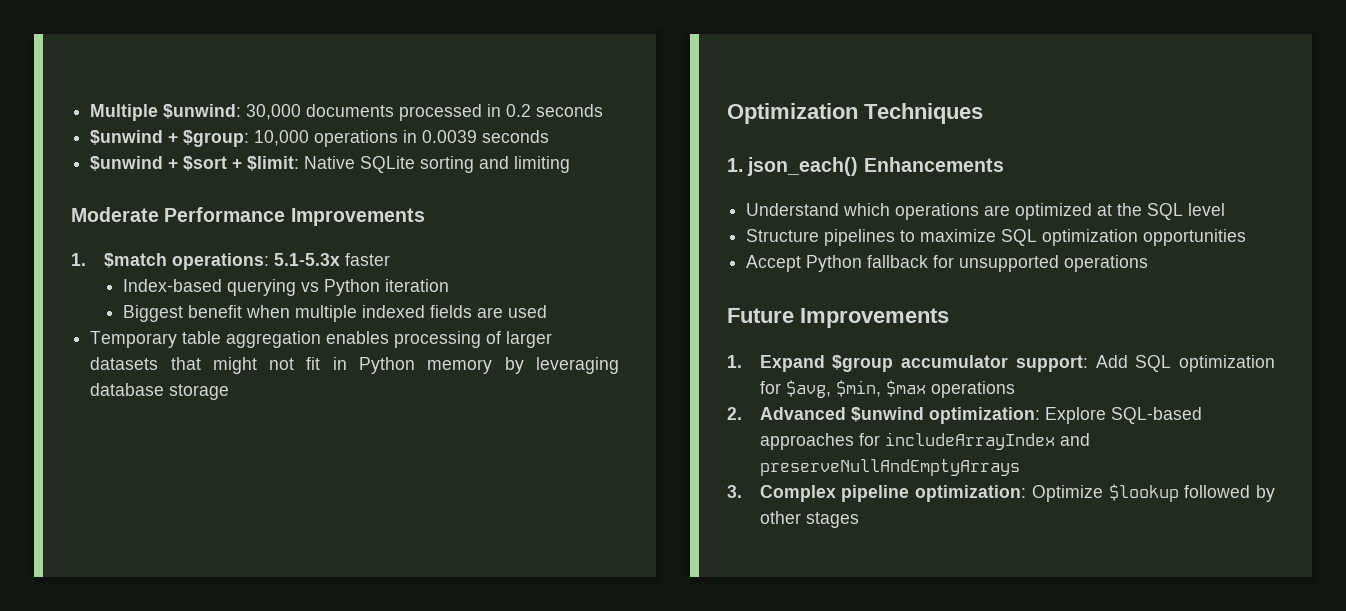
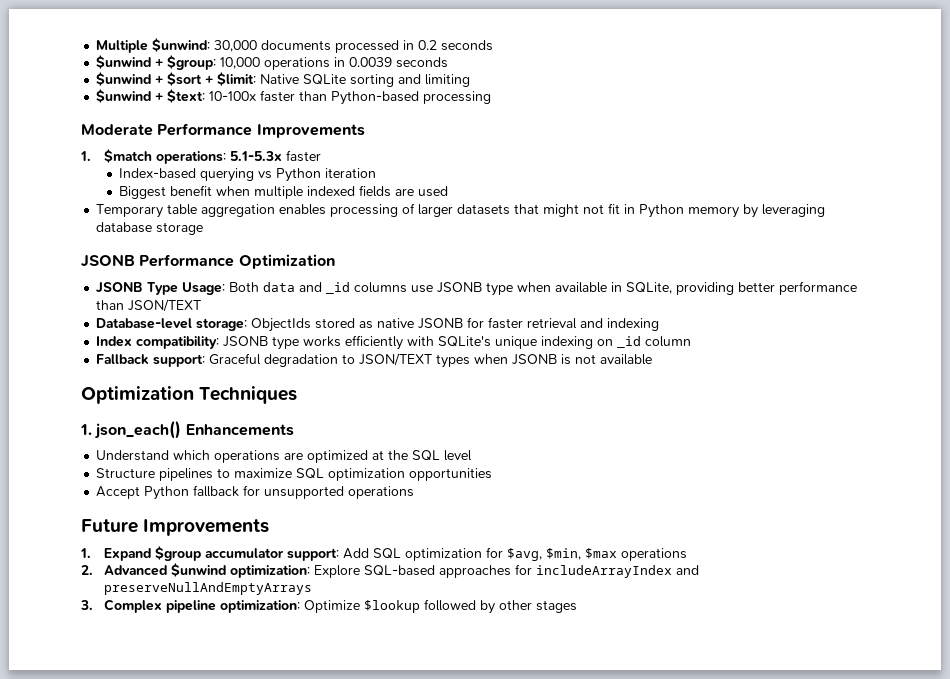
(571, 164) none -> [96,89,492,105] // $unwind + $text: 10-100x faster than Python-based processing
(230, 392) none -> [81,254,335,269] [96,281,858,296] [96,299,202,312] [96,317,660,332] [96,335,692,350] [96,353,653,368] // JSONB Performance Optimization // JSONB Type Usage: Both data and _id columns use JSONB type when available in SQLite, providing better performance than JSON/TEXT // Database-level storage: ObjectIds stored as native JSONB for faster retrieval and indexing // Index compatibility: JSONB type works efficiently with SQLite's unique indexing on _id column // Fallback support: Graceful degradation to JSON/TEXT types when JSONB is not available

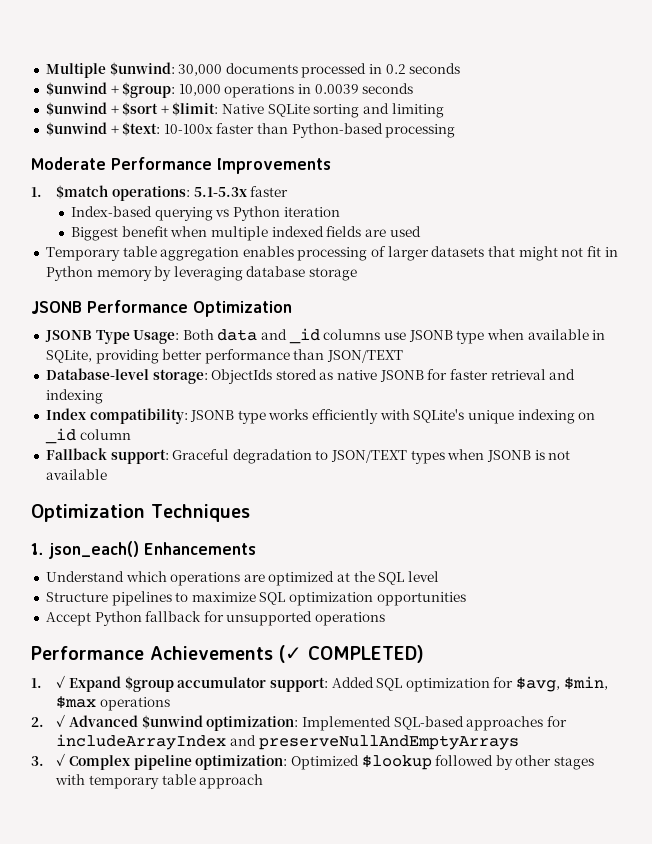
[81,519,270,536] [80,548,91,558] Future Improvements // 1. -> [31,645,424,663] [31,675,66,688] Performance Achievements (✓ COMPLETED) // 1. ✓
[342,548,369,559] Add -> [331,677,374,688] Added
(93, 570) none -> [56,714,66,727] ✓
[313,565,360,578] Explore -> [301,716,391,731] Implemented
(93, 605) none -> [56,753,66,766] ✓
[303,600,360,613] Optimize -> [290,755,359,770] Optimized
(577, 606) none -> [55,774,264,789] with temporary table approach

